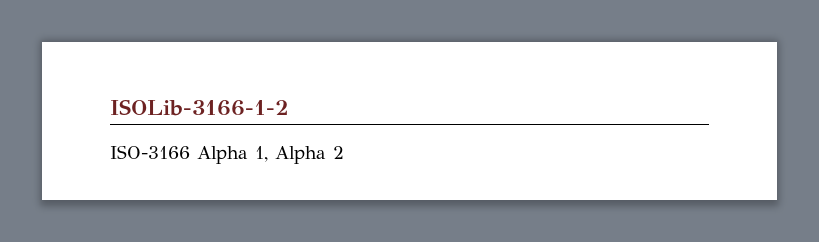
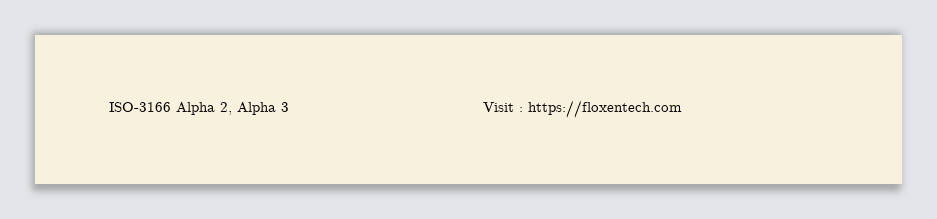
[110,99,288,116] ISOLib-3166-1-2 // -> (109, 107) none
[255,146,344,164] 1, Alpha 2 -> [220,102,289,115] [483,100,682,118] 2, Alpha 3 // Visit : https://floxentech.com

